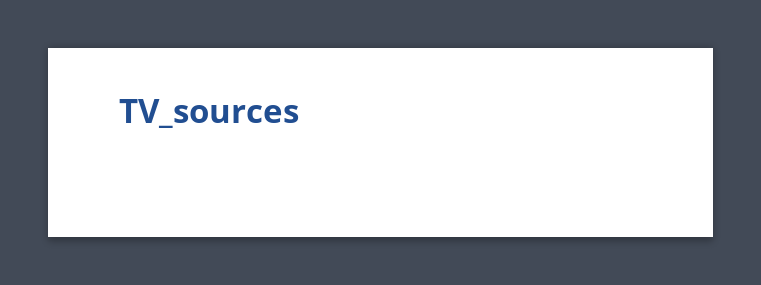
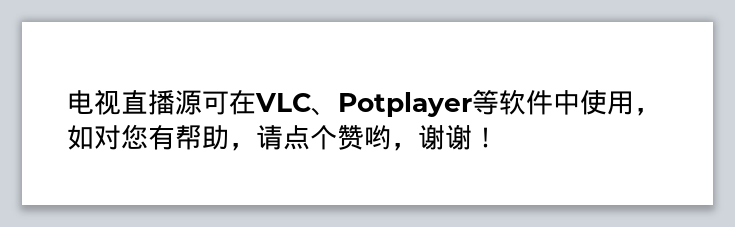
[119,99,299,128] TV_sources -> [67,89,661,117] [67,124,499,151] 电视直播源可在VLC、Potplayer等软件中使用，如对您有帮助，请点个赞哟，谢谢！

